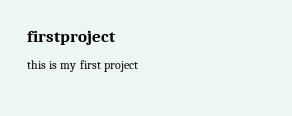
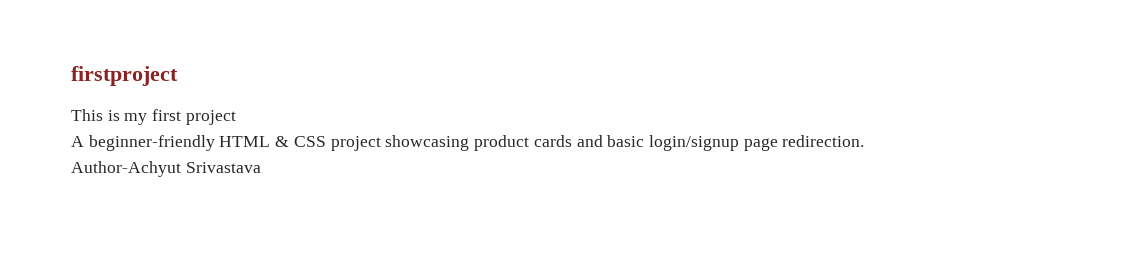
[27,60,46,69] this -> [71,109,103,121] This
(138, 66) none -> [71,135,865,151] [71,161,261,177] // A beginner-friendly HTML & CSS project showcasing product cards and basic login/signup page redirection. // Author-Achyut Srivastava

